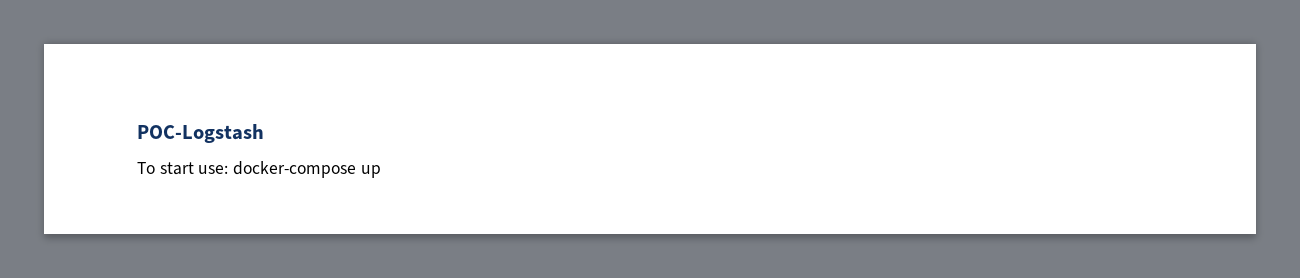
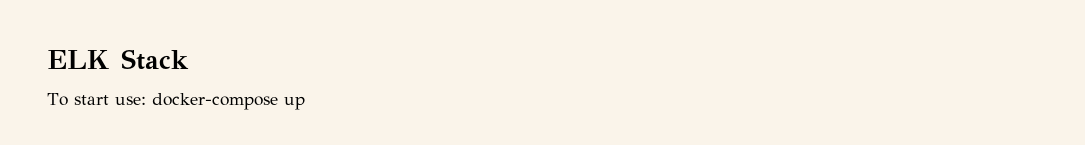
[137,124,264,143] POC-Logstash -> [47,49,189,70] ELK Stack

